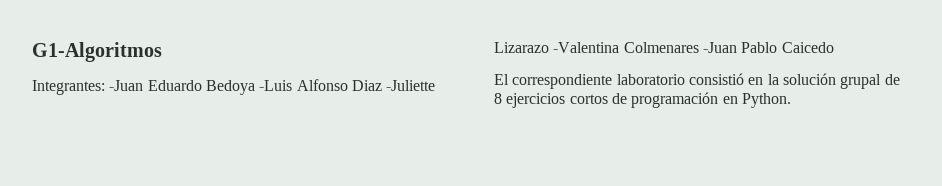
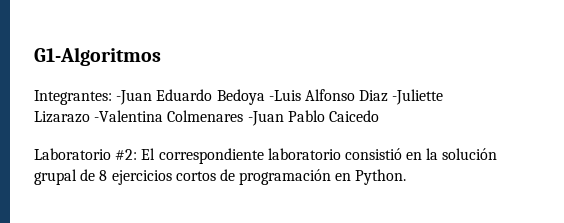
(834, 47) none -> [34,148,138,160] Laboratorio #2:

